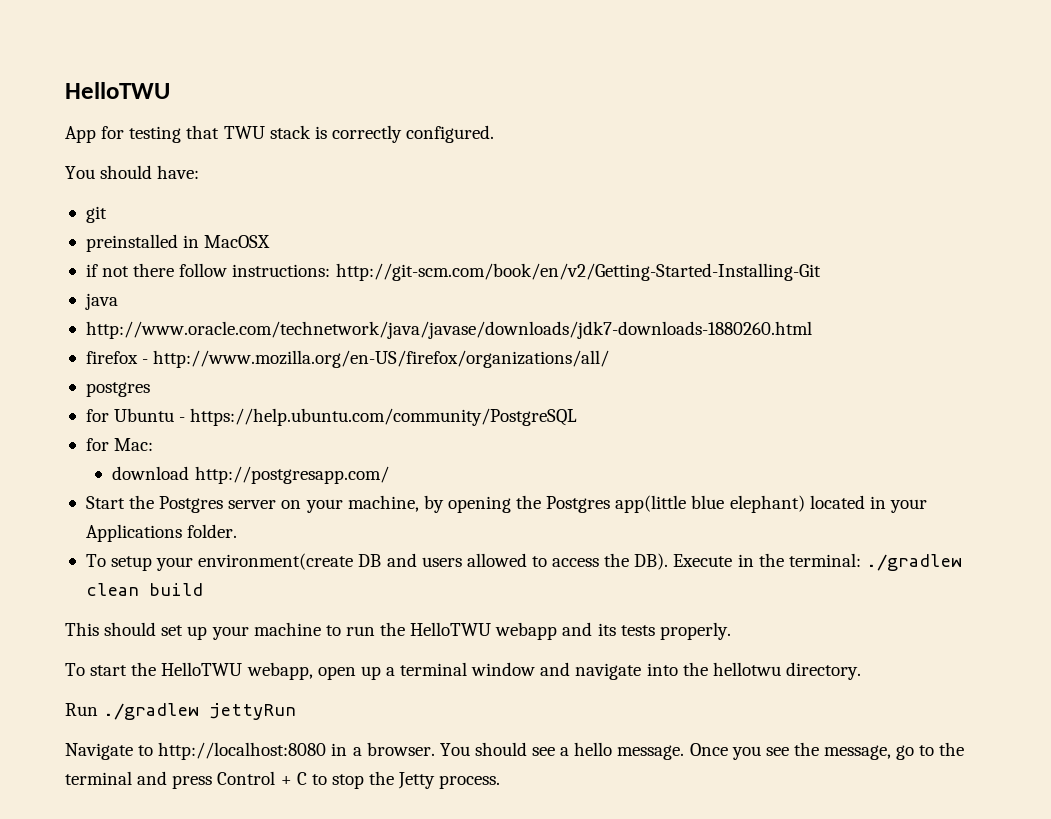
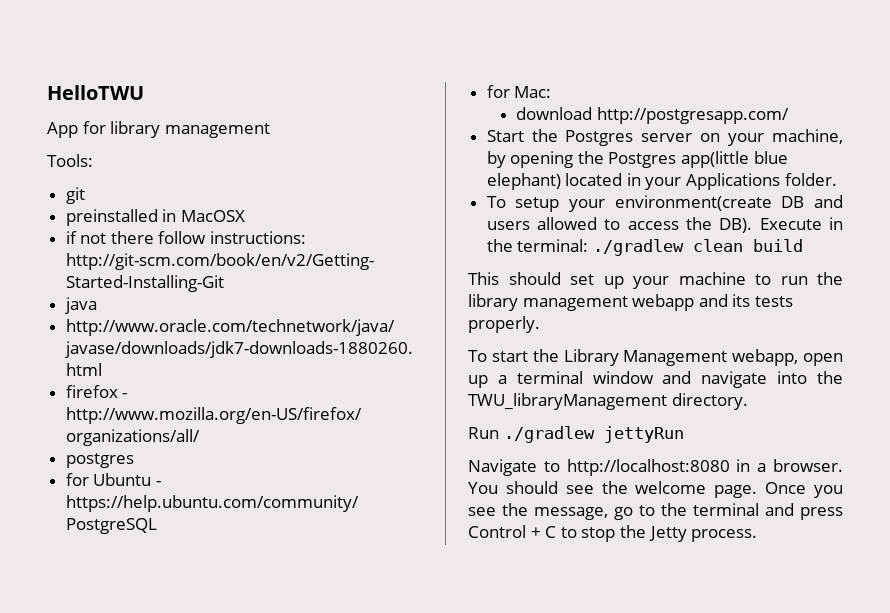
[129,125,495,143] [65,165,200,179] testing that TWU stack is correctly configured. // You should have: -> [110,121,270,138] [47,154,93,167] library management // Tools:
[410,622,492,636] HelloTWU -> [468,294,628,311] library management
[161,662,243,676] HelloTWU -> [563,349,728,366] Library Management
[712,662,781,676] hellotwu -> [468,393,667,410] TWU_libraryManagement
[560,742,685,760] a hello message. -> [601,481,758,498] the welcome page.

